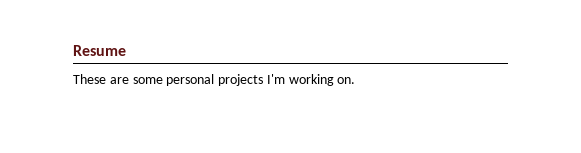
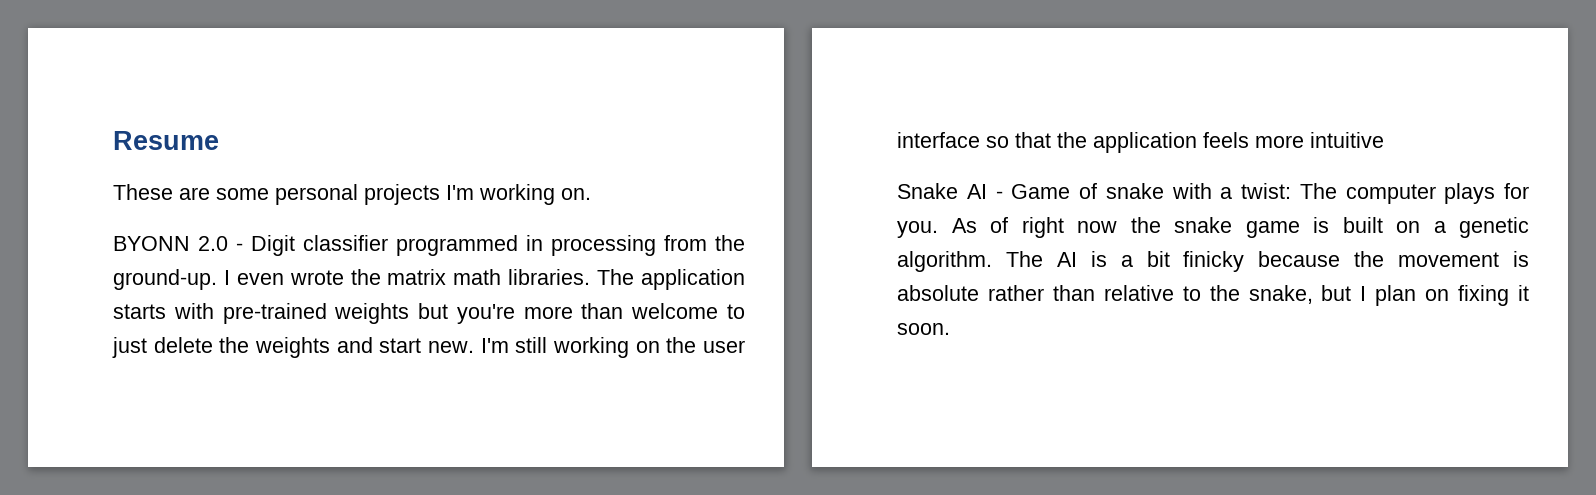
(356, 80) none -> [113,235,745,256] [113,269,746,290] [113,303,745,324] [112,337,745,358] [897,132,1384,153] [897,183,1529,204] [897,217,1529,238] [897,251,1529,272] [897,285,1529,306] [897,323,950,335] // BYONN 2.0 - Digit classifier programmed in processing from the ground-up. I even wrote the matrix math libraries. The application starts with pre-trained weights but you're more than welcome to just delete the weights and start new. I'm still working on the user interface so that the application feels more intuitive // Snake AI - Game of snake with a twist: The computer plays for you. As of right now the snake game is built on a genetic algorithm. The AI is a bit finicky because the movement is absolute rather than relative to the snake, but I plan on fixing it soon.

